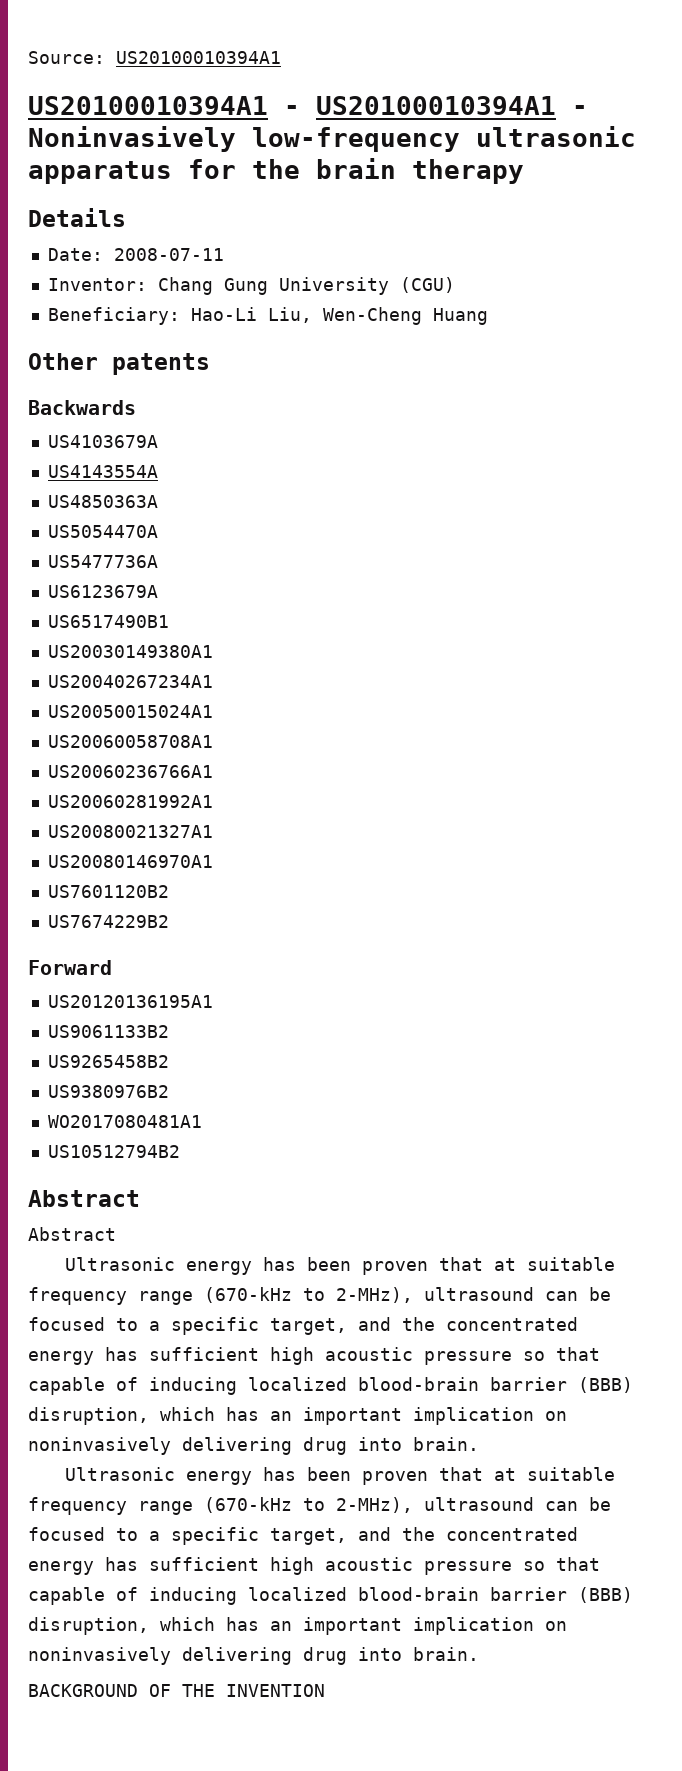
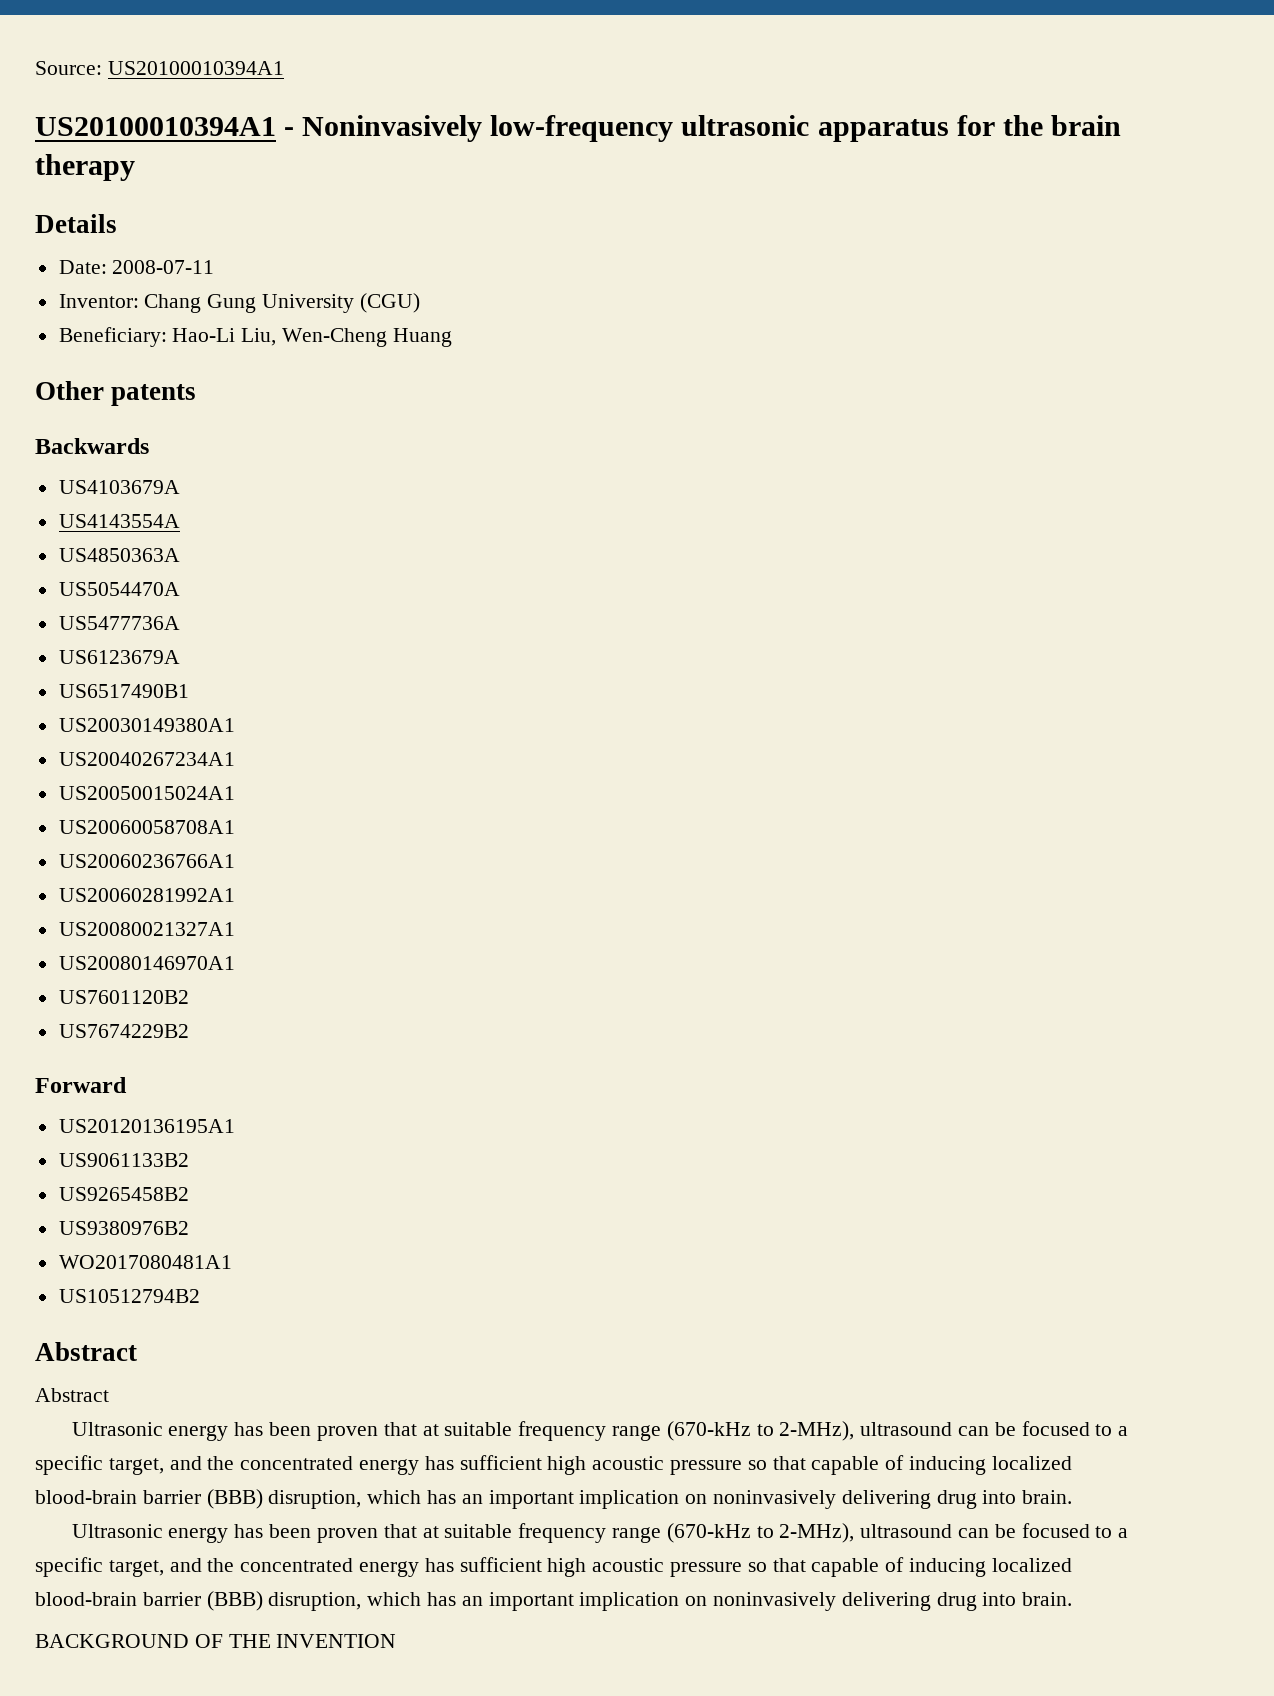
[316,96,588,115] US20100010394A1 - -> (295, 131) none

